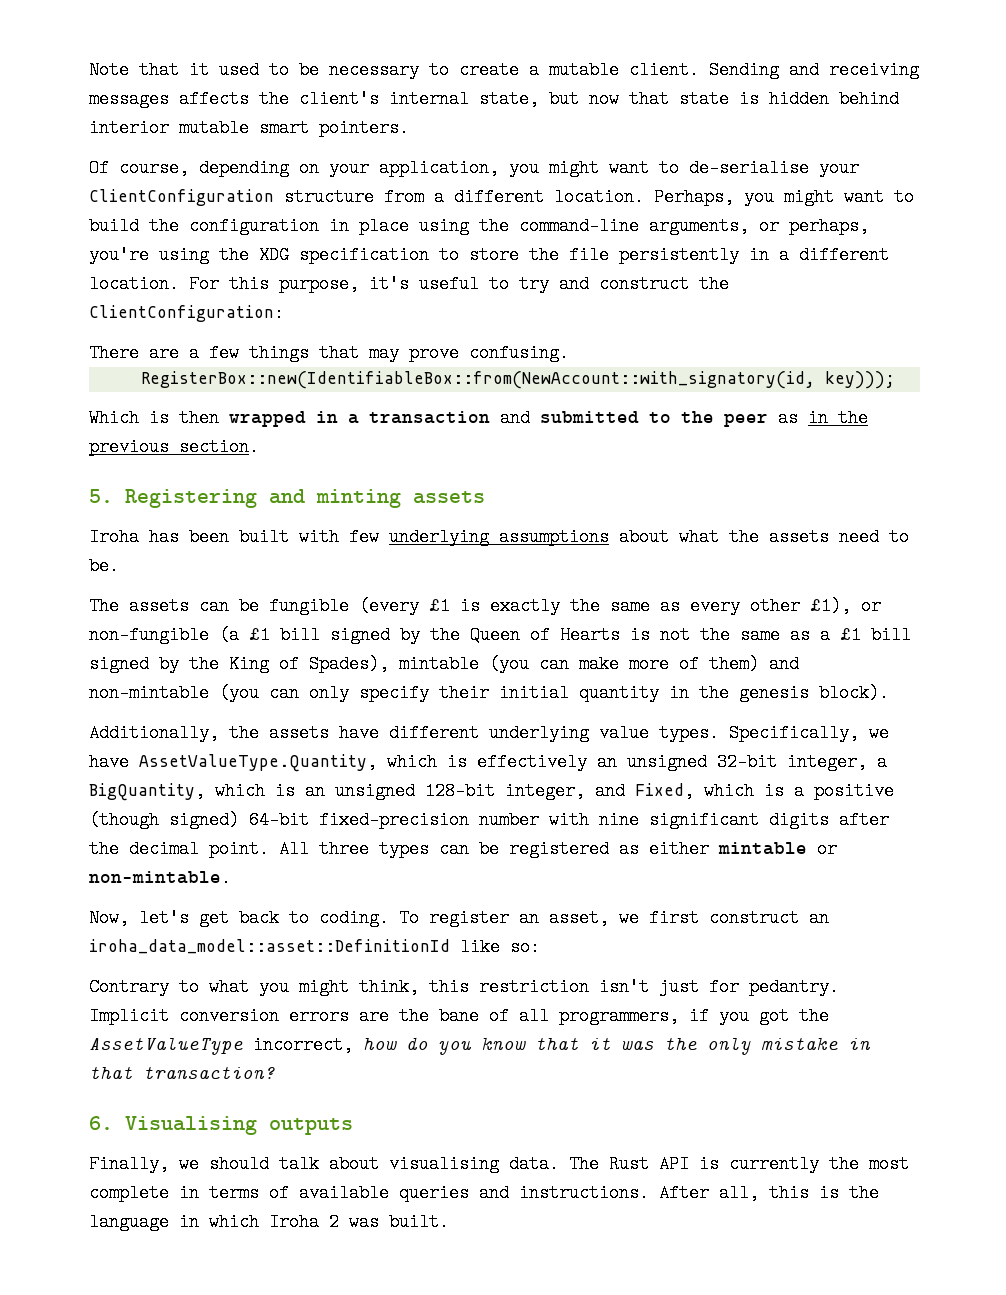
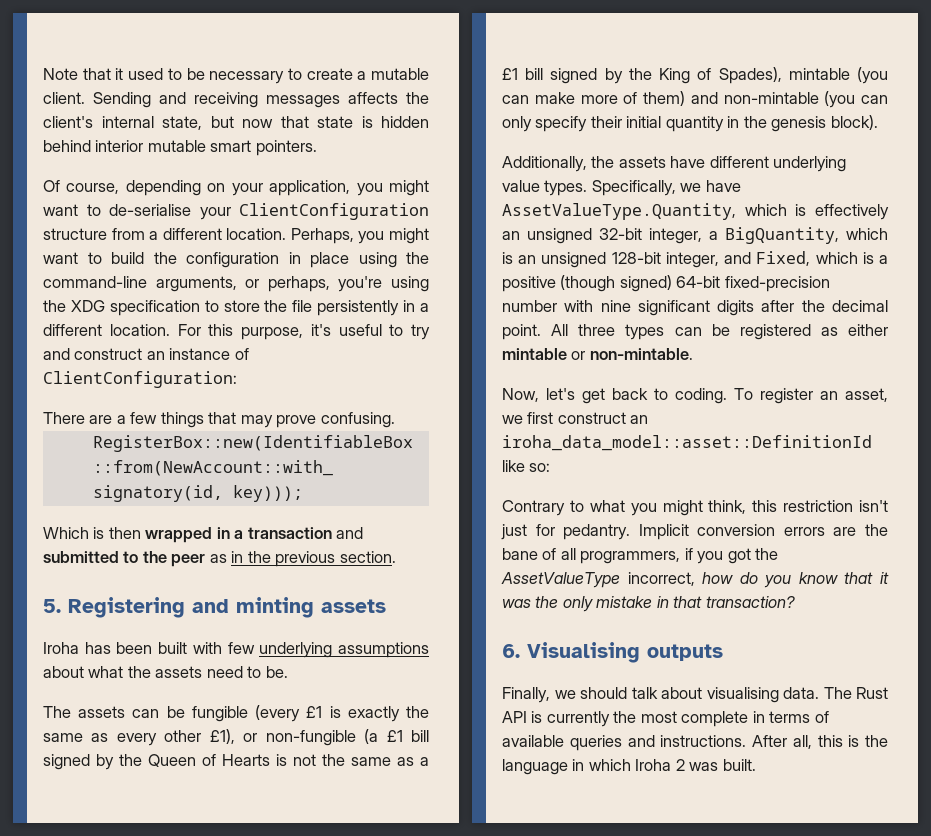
[699,275,729,293] the -> [146,348,249,360] an instance of

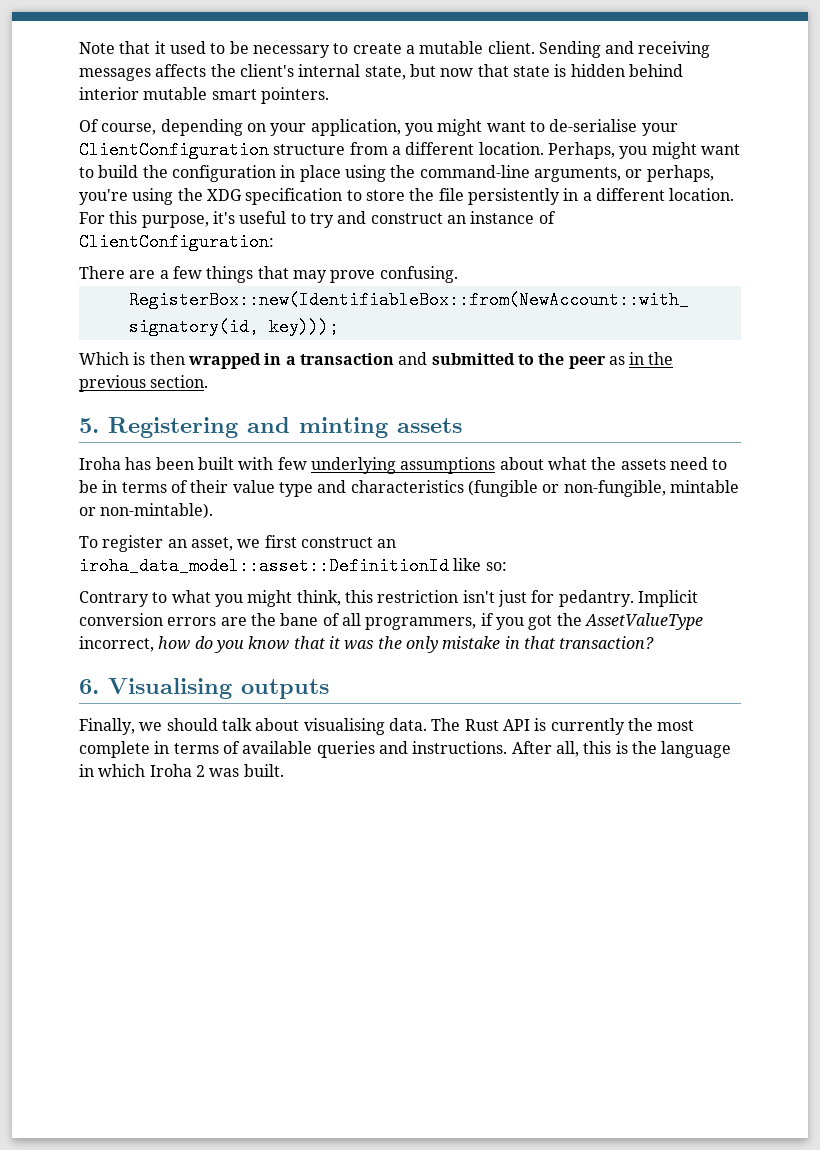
[265,666,288,678] [43,705,430,722] [43,729,430,746] [43,754,429,770] [502,67,888,84] [502,91,888,108] [502,115,878,132] [502,156,847,172] [502,180,741,196] [502,203,889,220] [502,227,888,244] [502,251,888,268] [502,275,830,292] [502,300,888,316] [502,324,888,340] [502,348,693,360] [502,388,727,404] be. // The assets can be fungible (every £1 is exactly the same as every other £1), or non-fungible (a £1 bill signed by the Queen of Hearts is not the same as a £1 bill signed by the King of Spades), mintable (you can make more of them) and non-mintable (you can only specify their initial quantity in the genesis block). // Additionally, the assets have different underlying value types. Specifically, we have AssetValueType.Quantity, which is effectively an unsigned 32-bit integer, a BigQuantity, which is an unsigned 128-bit integer, and Fixed, which is a positive (though signed) 64-bit fixed-precision number with nine significant digits after the decimal point. All three types can be registered as either mintable or non-mintable. // Now, let's get back to coding. -> [79,480,739,497] [79,503,214,519] be in terms of their value type and characteristics (fungible or non-fungible, mintable or non-mintable). //

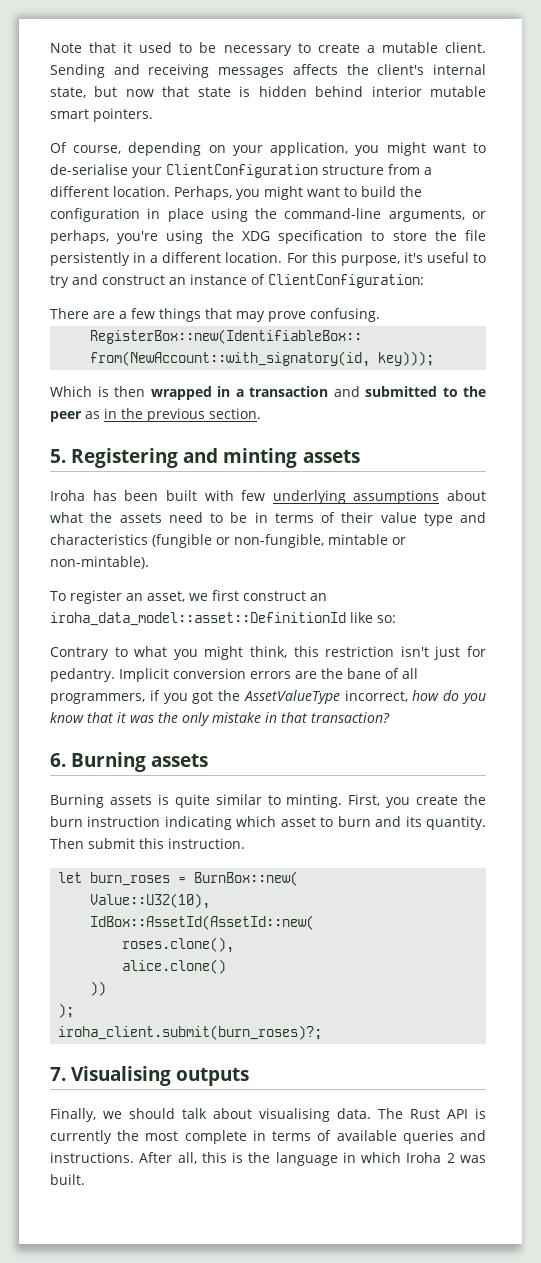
(99, 686) none -> [71,752,209,772] [50,794,486,808] [50,816,487,830] [50,838,245,849] [58,871,299,886] [90,893,211,909] [90,915,315,930] [122,937,235,953] [122,959,227,974] [90,981,107,996] [58,1003,75,1018] [58,1025,323,1040] [50,1067,66,1081] Burning assets // Burning assets is quite similar to minting. First, you create the burn instruction indicating which asset to burn and its quantity. Then submit this instruction. // let burn_roses = BurnBox::new( // Value::U32(10), // IdBox::AssetId(AssetId::new( // roses.clone(), // alice.clone() // )) // ); // iroha_client.submit(burn_roses)?; // 7.

